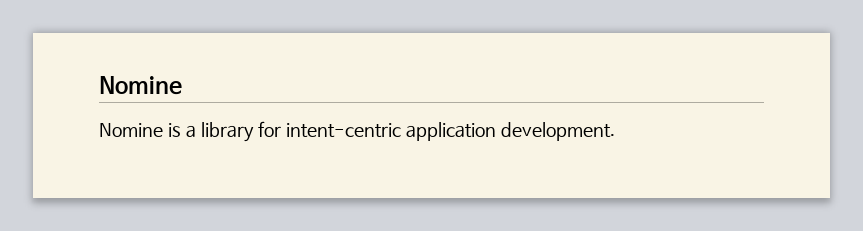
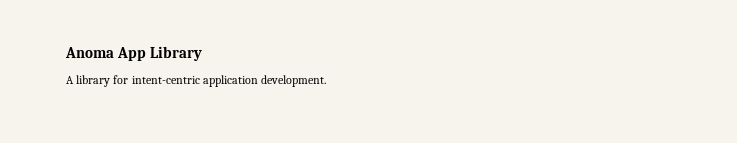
[99,76,182,95] [99,123,196,138] Nomine // Nomine is a -> [65,46,203,61] [66,76,74,84] Anoma App Library // A

